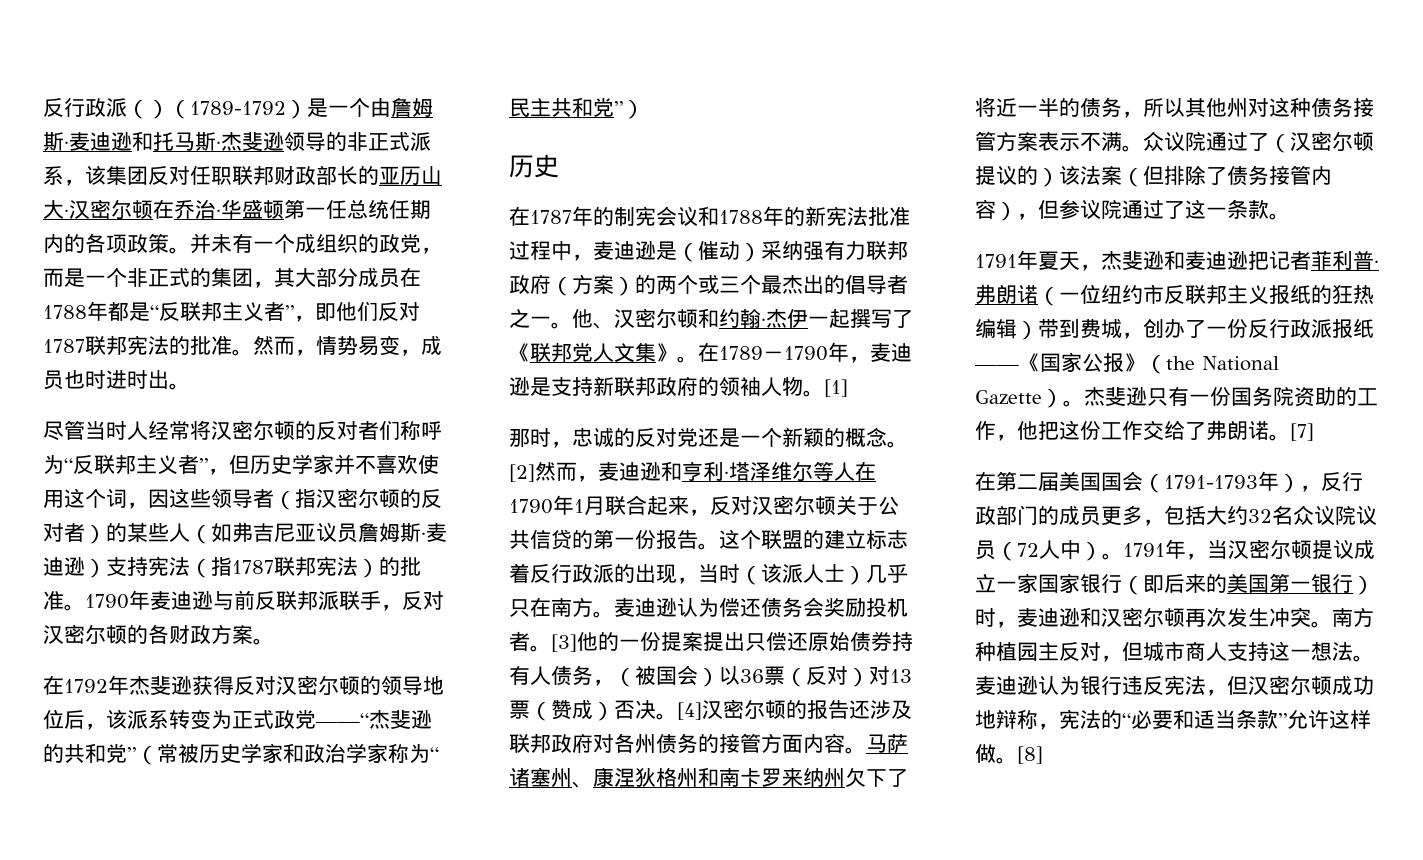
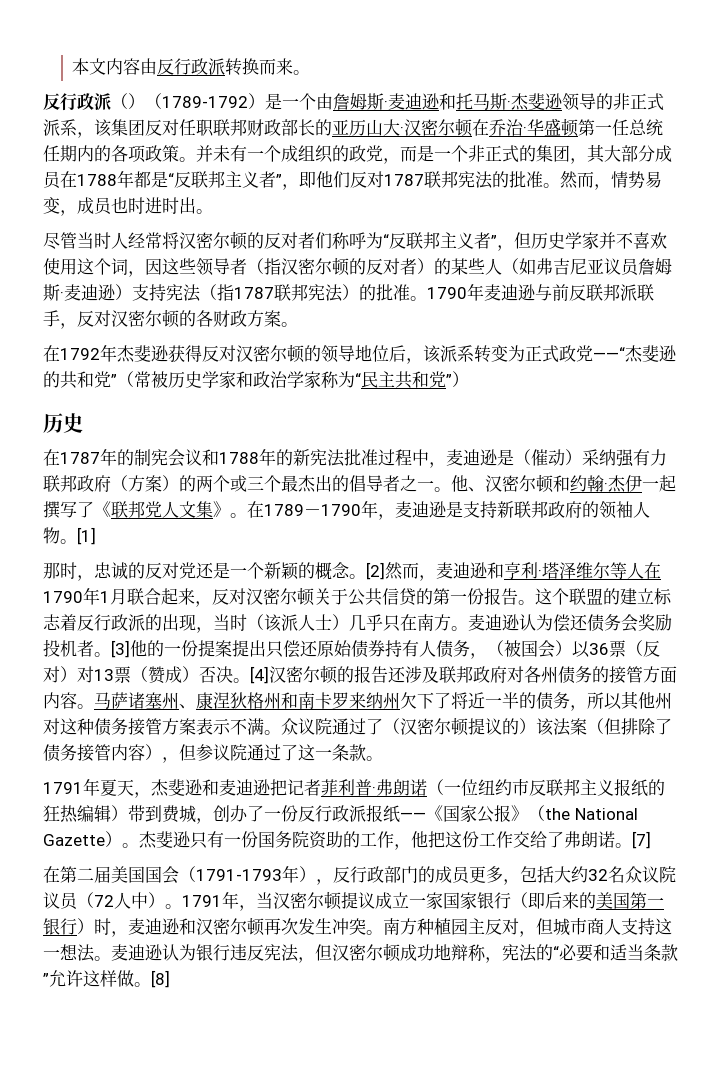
(43, 107) none -> [72,58,311,76] 本文内容由反行政派转换而来。 //

